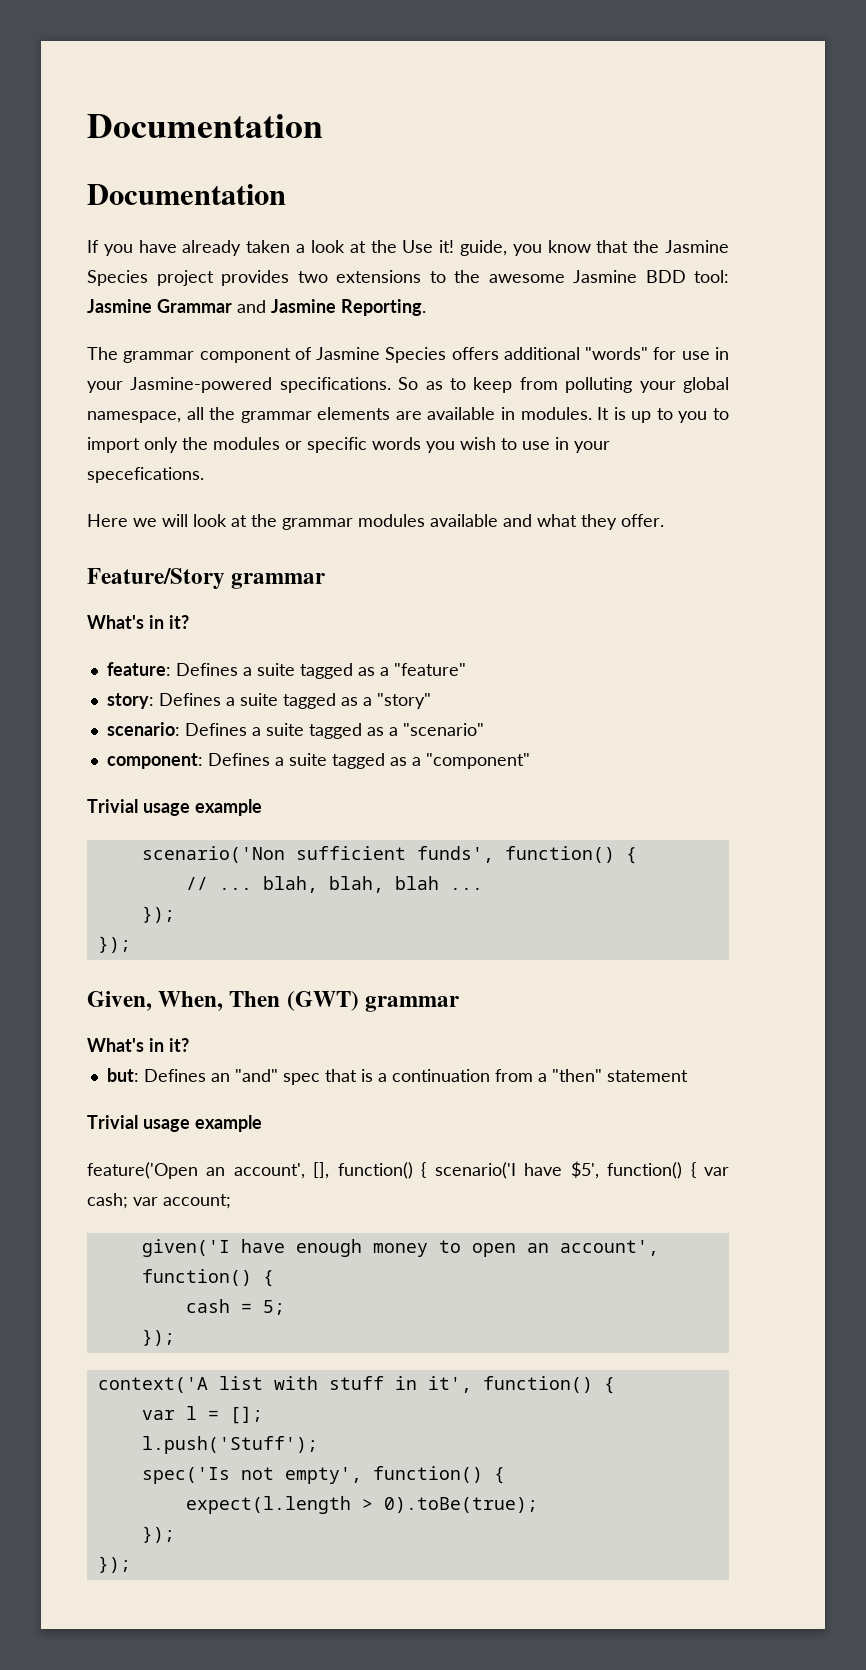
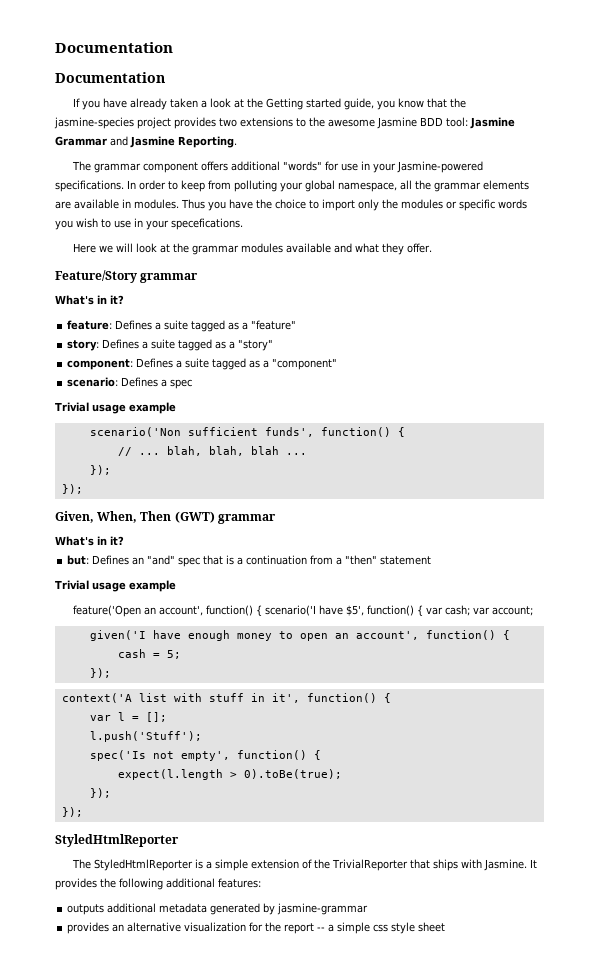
[402,240,455,253] Use it! -> [266,98,342,110] Getting started
[665,240,729,253] [87,270,148,286] Jasmine Species -> [54,117,134,129] jasmine-species
[294,347,447,363] of Jasmine Species -> (199, 167) none
[398,377,443,390] So as -> [127,180,166,190] In order
[597,407,708,423] It is up to you -> [181,199,306,211] Thus you have the choice
[106,722,484,739] // scenario: Defines a suite tagged as a "scenario" -> (274, 345) none
(530, 761) none -> [67,377,193,389] // scenario: Defines a spec
[313,1162,330,1179] [], -> (204, 610) none
(131, 1564) none -> [55,834,179,847] [72,859,538,871] [55,878,261,890] [67,903,369,915] [67,922,446,934] // StyledHtmlReporter // The StyledHtmlReporter is a simple extension of the TrivialReporter that ships with Jasmine. It provides the following additional features: // outputs additional metadata generated by jasmine-grammar // provides an alternative visualization for the report -- a simple css style sheet

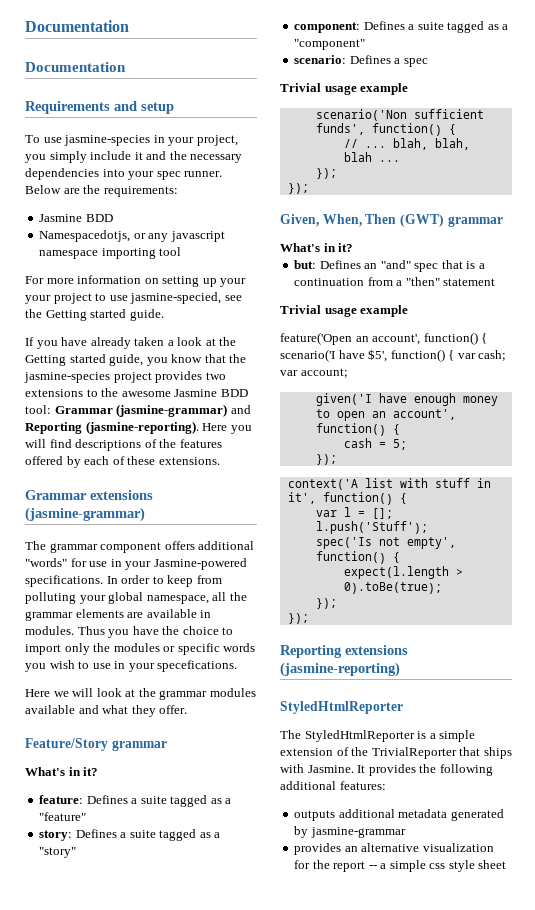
(165, 77) none -> [25,101,174,114] [25,135,238,146] [25,151,243,163] [25,168,223,180] [25,185,178,197] [39,214,113,222] [39,230,225,242] [39,247,182,259] [25,275,247,287] [25,292,242,304] [25,309,164,321] // Requirements and setup // To use jasmine-species in your project, you simply include it and the necessary dependencies into your spec runner. Below are the requirements: // Jasmine BDD // Namespacedotjs, or any javascript namespace importing tool // For more information on setting up your your project to use jasmine-specied, see the Getting started guide.
[470,117,515,129] [55,136,237,148] Jasmine Grammar and Jasmine Reporting. -> [54,404,251,417] [25,421,252,434] [25,439,222,451] [25,456,220,468] [25,490,153,500] [25,507,145,522] Grammar (jasmine-grammar) and Reporting (jasmine-reporting). Here you will find descriptions of the features offered by each of these extensions. // Grammar extensions (jasmine-grammar)
(83, 812) none -> [280,645,408,658] [280,662,400,677] // Reporting extensions (jasmine-reporting)

